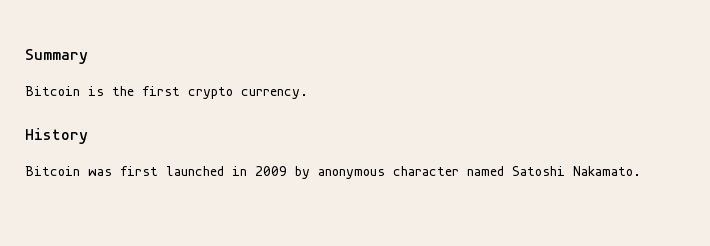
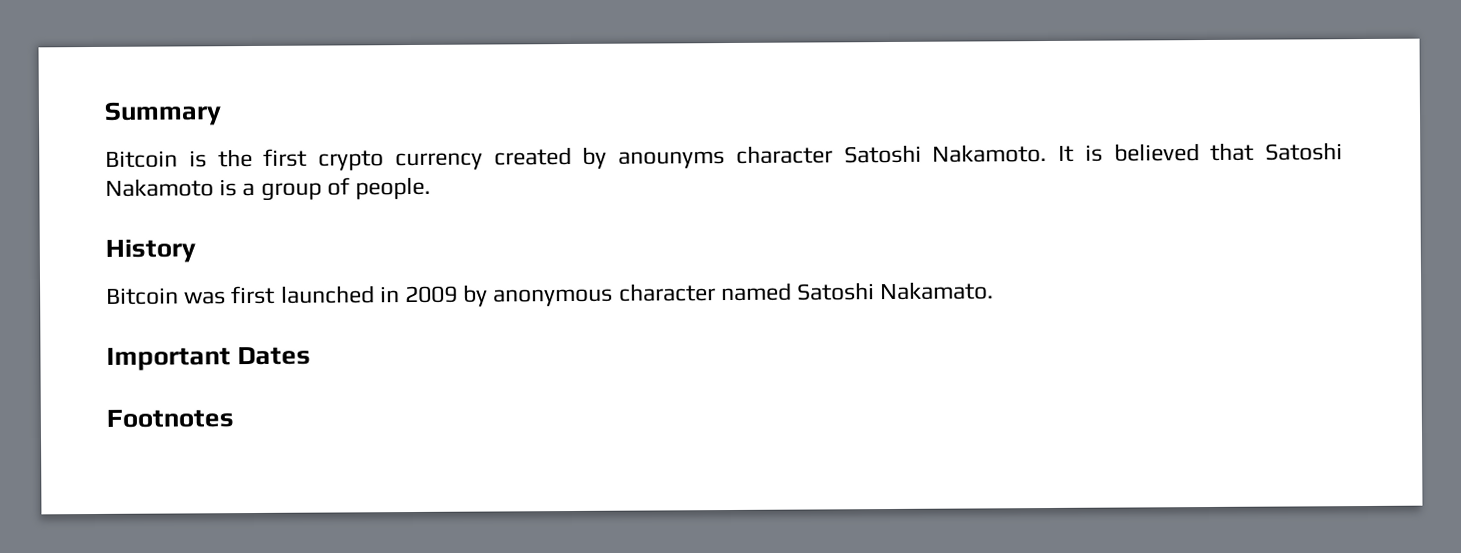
[241,89,308,99] currency. -> [394,142,1343,171] [105,176,432,201] currency created by anounyms character Satoshi Nakamoto. It is believed that Satoshi Nakamoto is a group of people.
(641, 171) none -> [106,346,312,371] [106,409,234,428] // Important Dates // Footnotes

